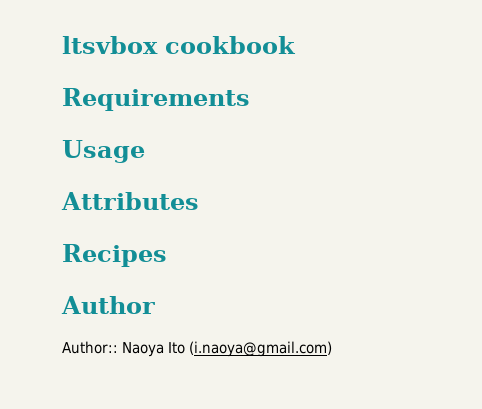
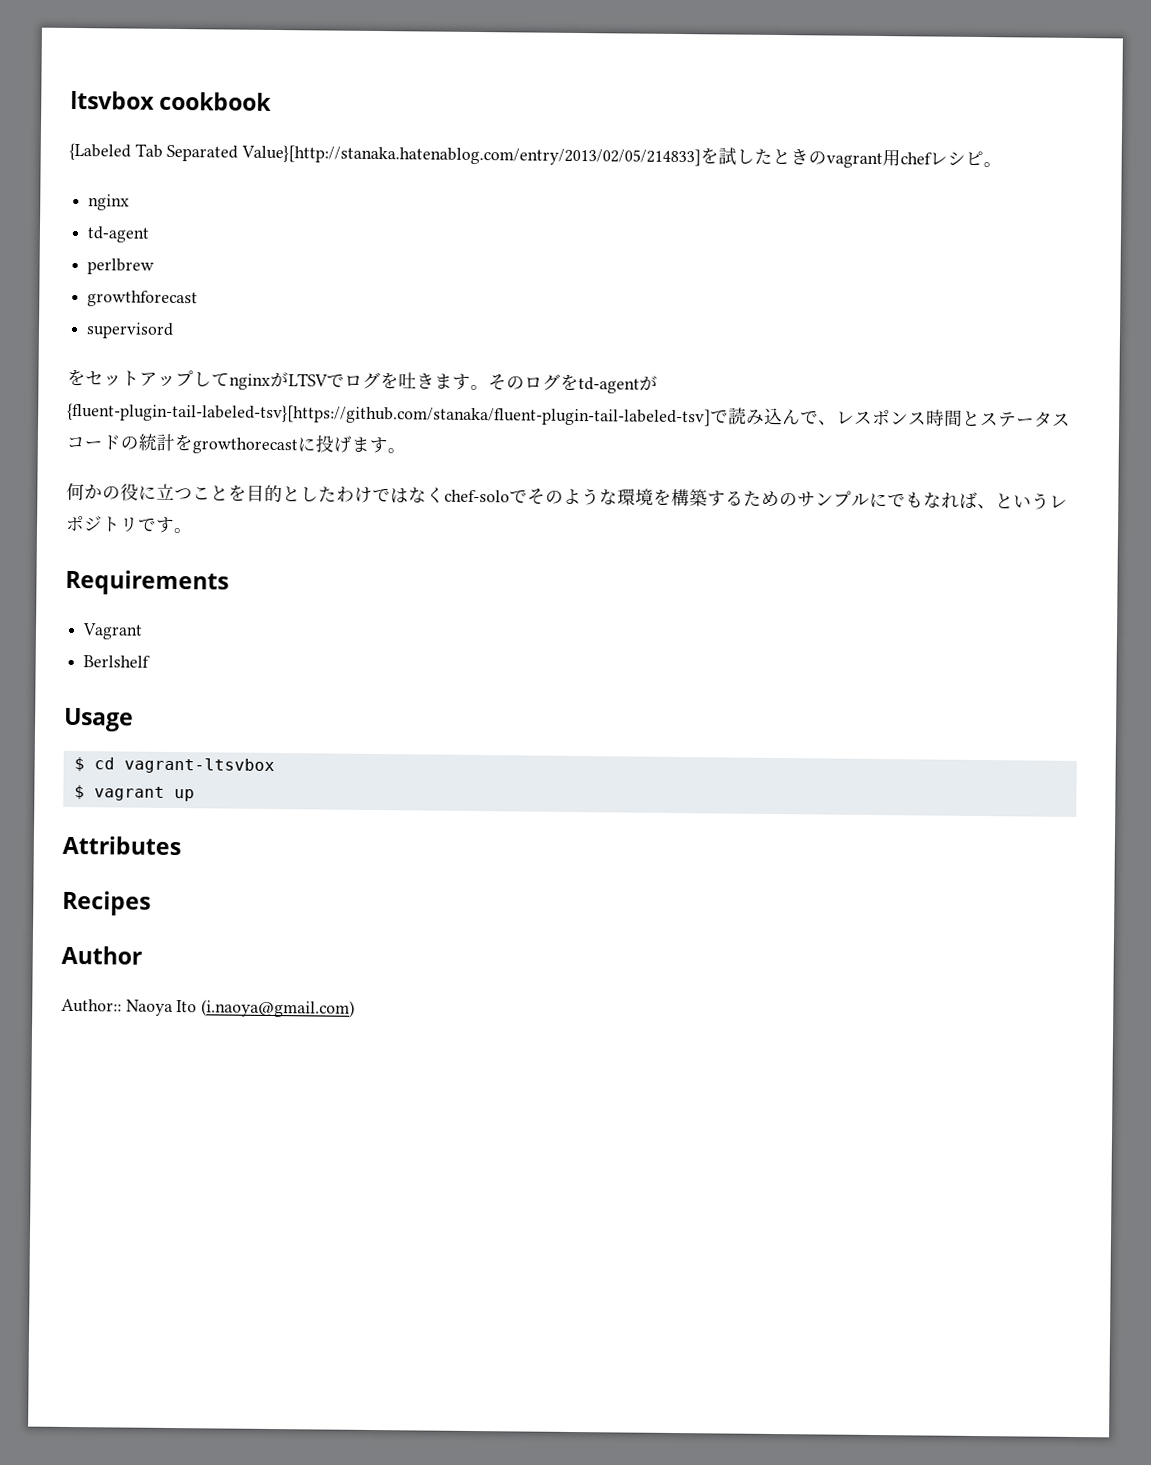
(296, 45) none -> [69,142,1003,169] [88,194,131,211] [87,226,151,243] [87,258,155,275] [87,290,199,308] [86,322,175,339] [67,368,658,394] [67,402,1071,428] [66,433,406,455] [66,482,1068,510] [65,515,193,534] // {Labeled Tab Separated Value}[http://stanaka.hatenablog.com/entry/2013/02/05/214833]を試したときのvagrant用chefレシピ。 // nginx // td-agent // perlbrew // growthforecast // supervisord // をセットアップしてnginxがLTSVでログを吐きます。そのログをtd-agentが{fluent-plugin-tail-labeled-tsv}[https://github.com/stanaka/fluent-plugin-tail-labeled-tsv]で読み込んで、レスポンス時間とステータスコードの統計をgrowthorecastに投げます。 // 何かの役に立つことを目的としたわけではなくchef-soloでそのような環境を構築するためのサンプルにでもなれば、というレポジトリです。
(250, 99) none -> [82,623,144,640] [83,655,151,668] // Vagrant // Berlshelf
(145, 151) none -> [73,757,275,775] [73,785,195,802] // $ cd vagrant-ltsvbox // $ vagrant up

